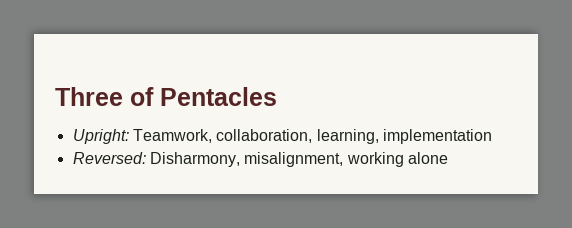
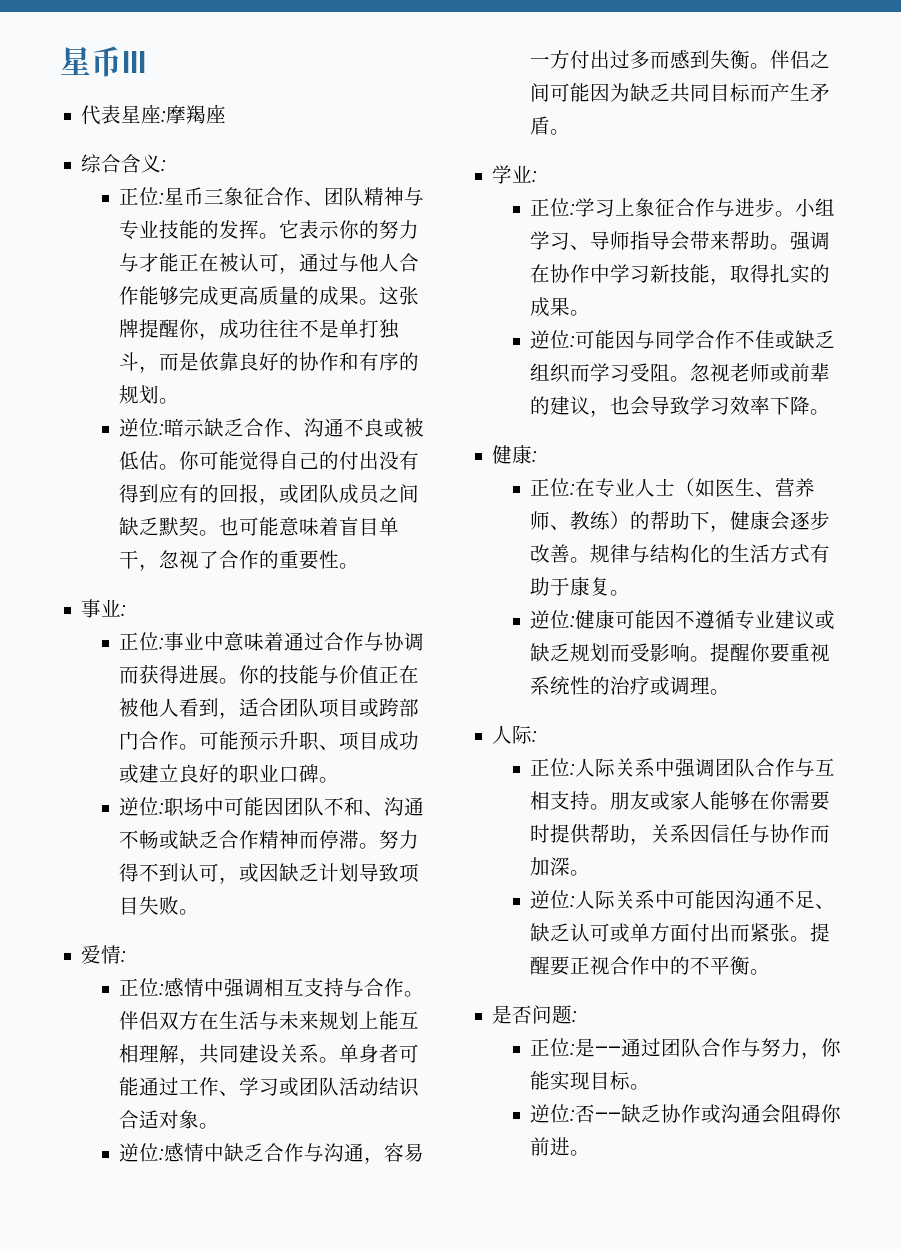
[55,87,277,106] [72,129,492,144] [72,152,448,167] Three of Pentacles // Upright: Teamwork, collaboration, learning, implementation // Reversed: Disharmony, misalignment, working alone -> [60,46,146,77] [81,104,227,125] [81,154,167,173] [119,187,425,206] [119,220,420,240] [119,253,420,274] [119,286,420,306] [119,319,401,340] [119,352,420,373] [119,385,180,404] [119,418,425,438] [119,451,420,470] [119,484,420,505] [119,517,400,536] [119,550,360,571] [81,599,127,618] [119,632,425,651] [119,665,420,684] [119,698,420,719] [119,731,420,751] [119,764,340,784] [119,797,425,817] [119,830,420,850] [119,863,420,884] [119,896,200,915] [81,945,127,964] [119,978,425,998] [119,1011,420,1030] [119,1044,420,1065] [119,1077,420,1097] [119,1110,220,1129] [119,1143,425,1164] [530,50,831,69] [530,83,831,103] [530,116,571,135] [492,165,538,184] [530,198,836,217] [530,231,831,251] [530,264,831,285] [530,297,591,317] [530,330,836,350] [530,363,831,383] [530,396,831,417] [492,445,538,464] [530,478,816,498] [530,511,831,532] [530,544,831,563] [530,577,631,596] [530,610,836,630] [530,643,831,663] [530,676,731,696] [492,725,538,744] [530,758,836,778] [530,791,831,811] [530,824,831,845] [530,857,591,876] [530,890,836,909] [530,923,831,943] [530,956,771,976] [492,1005,578,1024] [530,1038,842,1059] [530,1071,651,1091] [530,1104,842,1124] [530,1137,591,1156] 星币III // 代表星座:摩羯座 // 综合含义: // 正位:星币三象征合作、团队精神与专业技能的发挥。它表示你的努力与才能正在被认可，通过与他人合作能够完成更高质量的成果。这张牌提醒你，成功往往不是单打独斗，而是依靠良好的协作和有序的规划。 // 逆位:暗示缺乏合作、沟通不良或被低估。你可能觉得自己的付出没有得到应有的回报，或团队成员之间缺乏默契。也可能意味着盲目单干，忽视了合作的重要性。 // 事业: // 正位:事业中意味着通过合作与协调而获得进展。你的技能与价值正在被他人看到，适合团队项目或跨部门合作。可能预示升职、项目成功或建立良好的职业口碑。 // 逆位:职场中可能因团队不和、沟通不畅或缺乏合作精神而停滞。努力得不到认可，或因缺乏计划导致项目失败。 // 爱情: // 正位:感情中强调相互支持与合作。伴侣双方在生活与未来规划上能互相理解，共同建设关系。单身者可能通过工作、学习或团队活动结识合适对象。 // 逆位:感情中缺乏合作与沟通，容易一方付出过多而感到失衡。伴侣之间可能因为缺乏共同目标而产生矛盾。 // 学业: // 正位:学习上象征合作与进步。小组学习、导师指导会带来帮助。强调在协作中学习新技能，取得扎实的成果。 // 逆位:可能因与同学合作不佳或缺乏组织而学习受阻。忽视老师或前辈的建议，也会导致学习效率下降。 // 健康: // 正位:在专业人士（如医生、营养师、教练）的帮助下，健康会逐步改善。规律与结构化的生活方式有助于康复。 // 逆位:健康可能因不遵循专业建议或缺乏规划而受影响。提醒你要重视系统性的治疗或调理。 // 人际: // 正位:人际关系中强调团队合作与互相支持。朋友或家人能够在你需要时提供帮助，关系因信任与协作而加深。 // 逆位:人际关系中可能因沟通不足、缺乏认可或单方面付出而紧张。提醒要正视合作中的不平衡。 // 是否问题: // 正位:是——通过团队合作与努力，你能实现目标。 // 逆位:否——缺乏协作或沟通会阻碍你前进。

